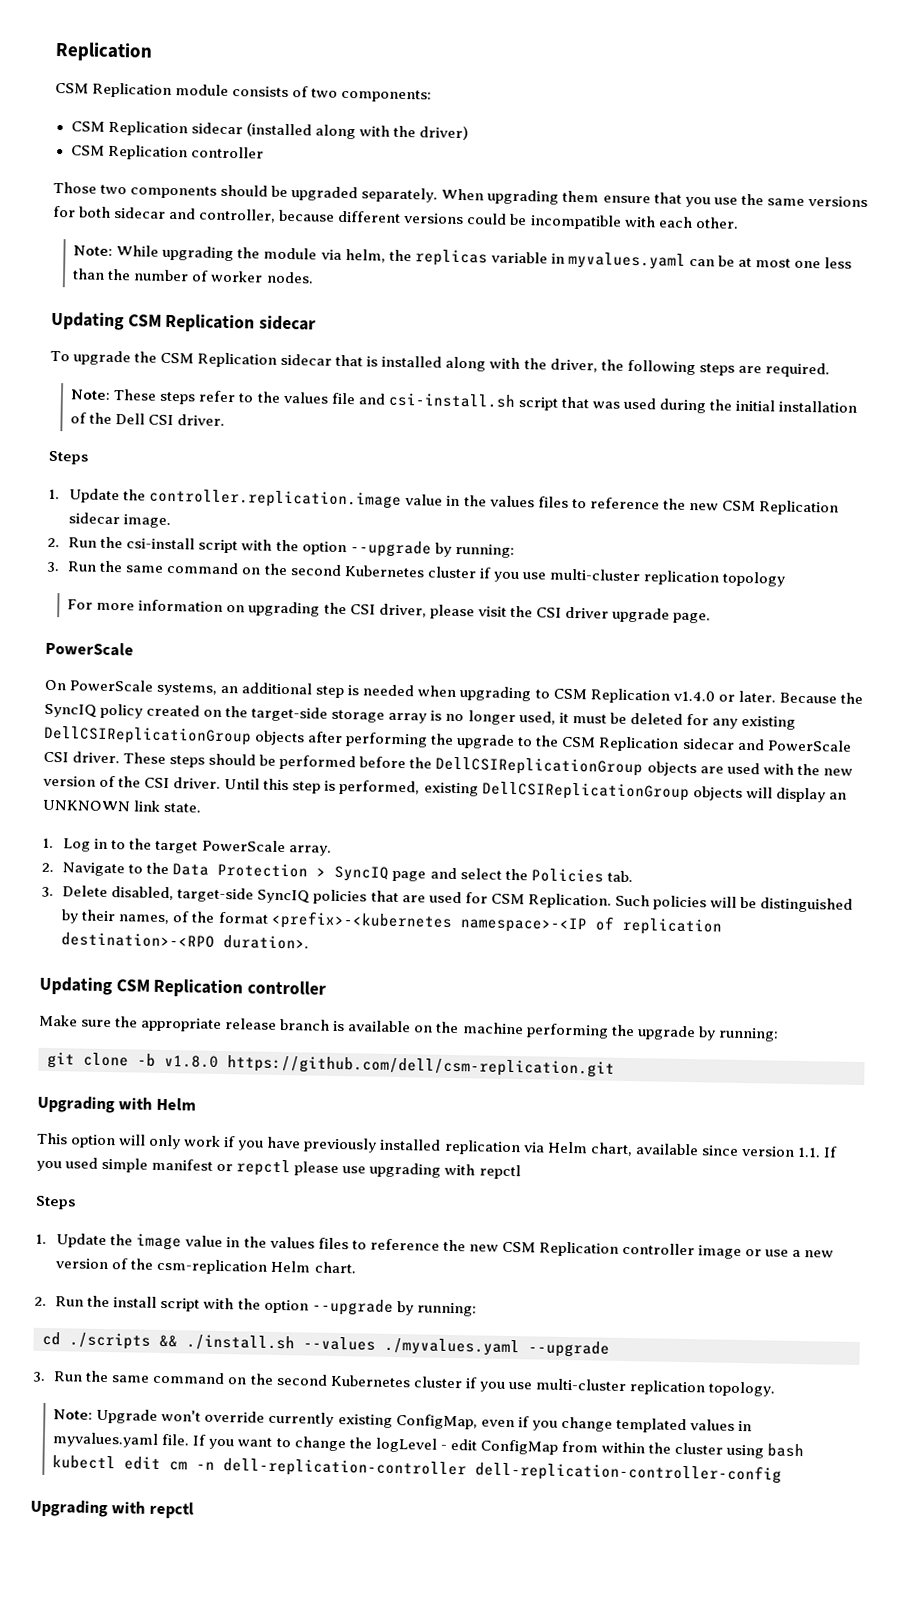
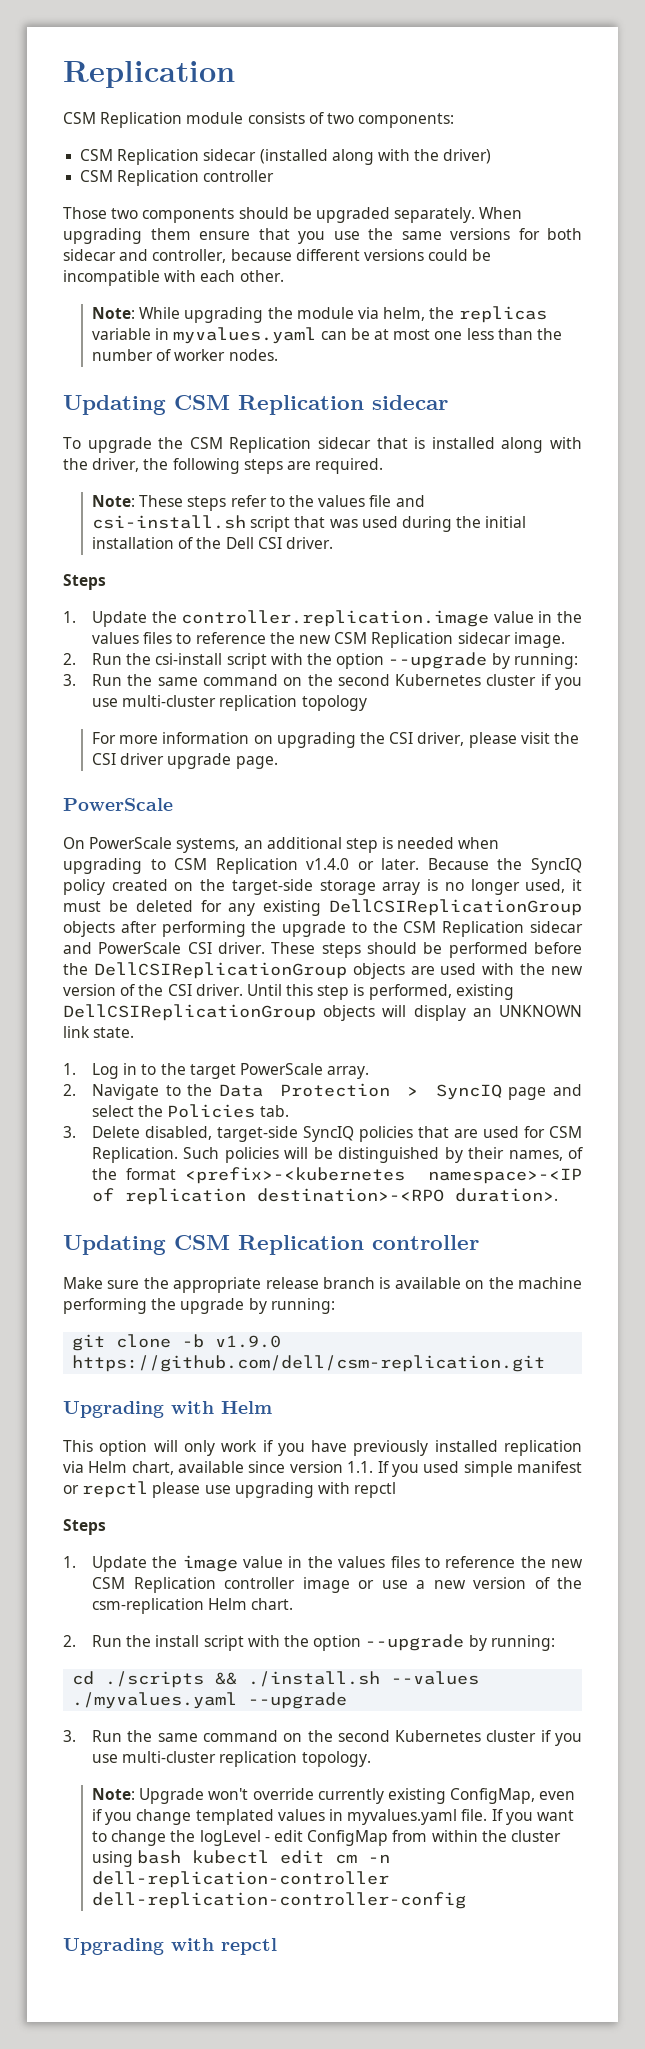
[164,1055,219,1068] v1.8.0 -> [215,1335,282,1348] v1.9.0

